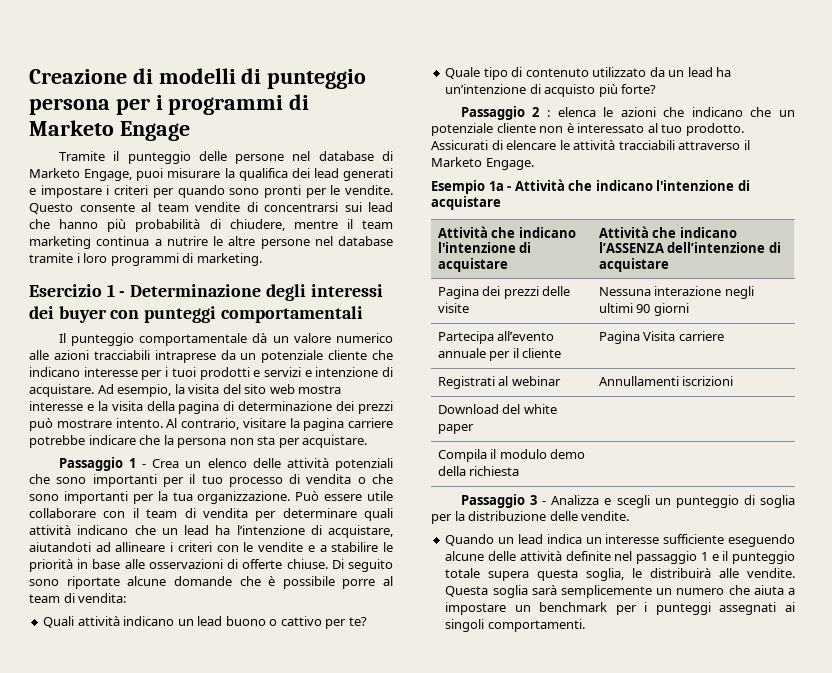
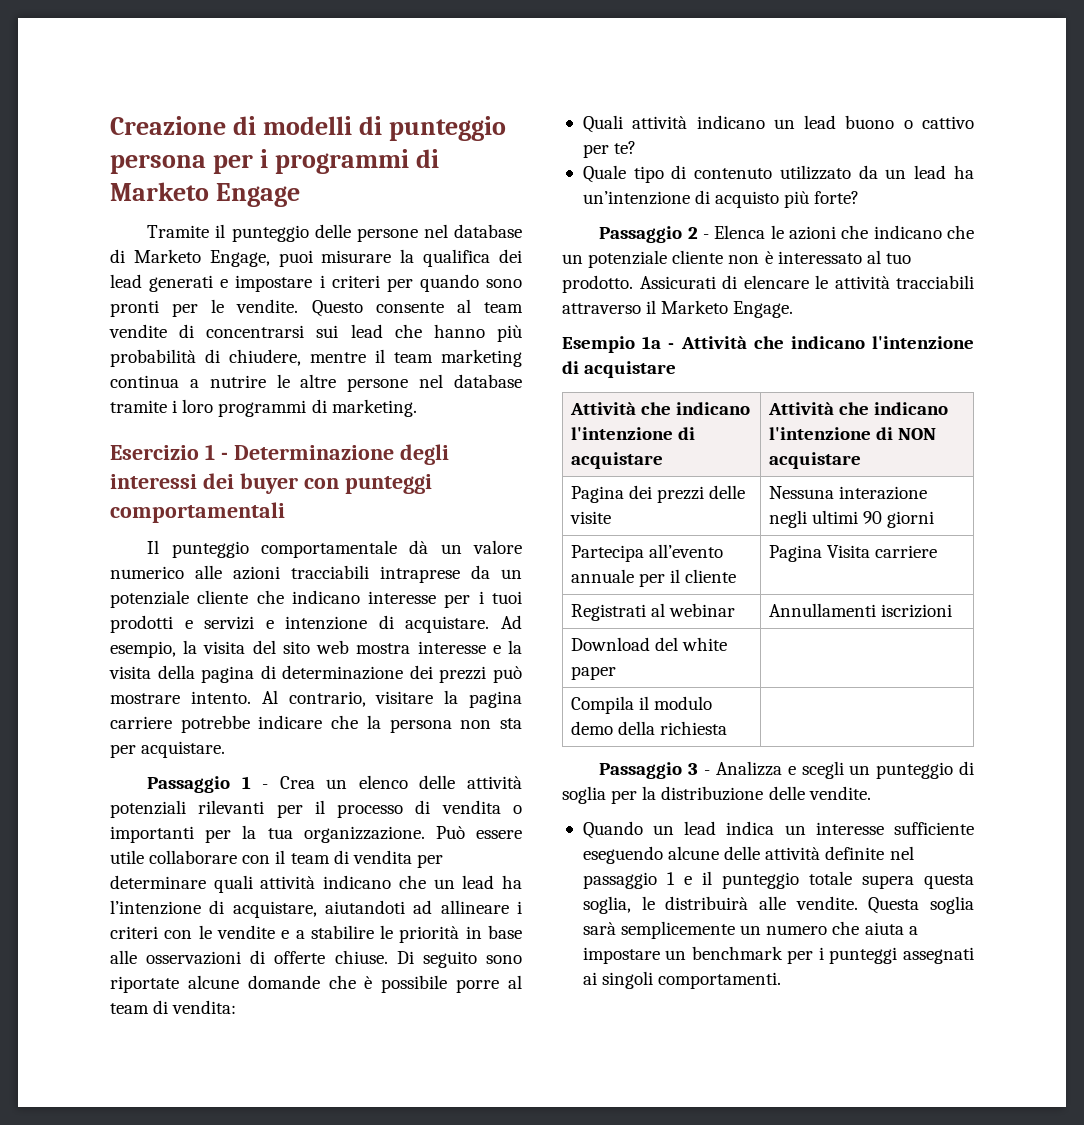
[29,474,223,487] che sono importanti per il tuo -> [198,800,325,818] rilevanti per il
[372,474,394,484] [29,494,59,501] che sono -> (522, 809) none
[547,107,596,117] : elenca -> [703,225,766,239] - Elenca
[598,242,781,253] l’ASSENZA dell’intenzione di -> [768,427,936,440] l'intenzione di NON

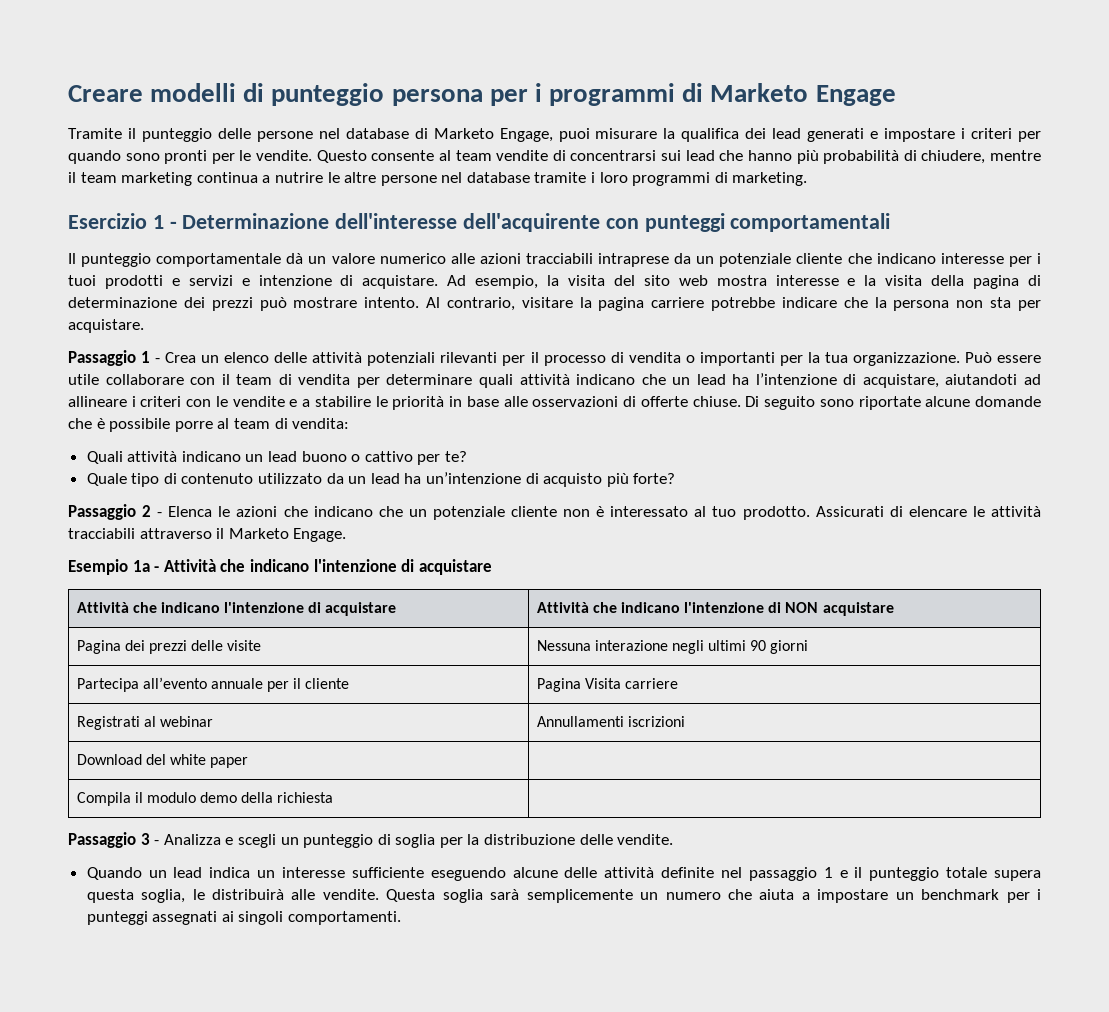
[110,116,257,135] Creazione di -> [68,85,143,102] Creare
[399,444,449,465] [110,473,298,494] degli interessi dei buyer -> [335,213,601,232] dell'interesse dell'acquirente

